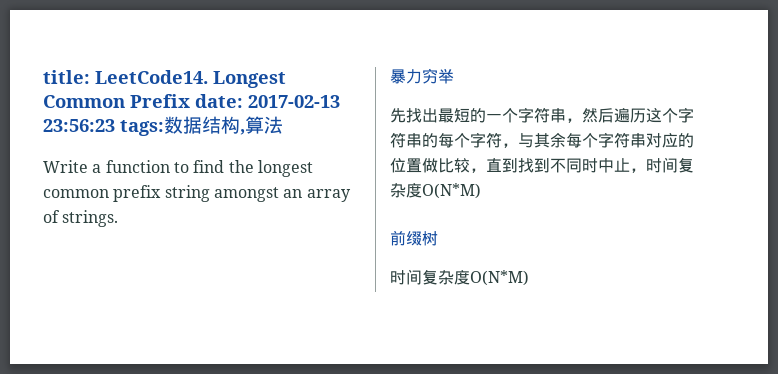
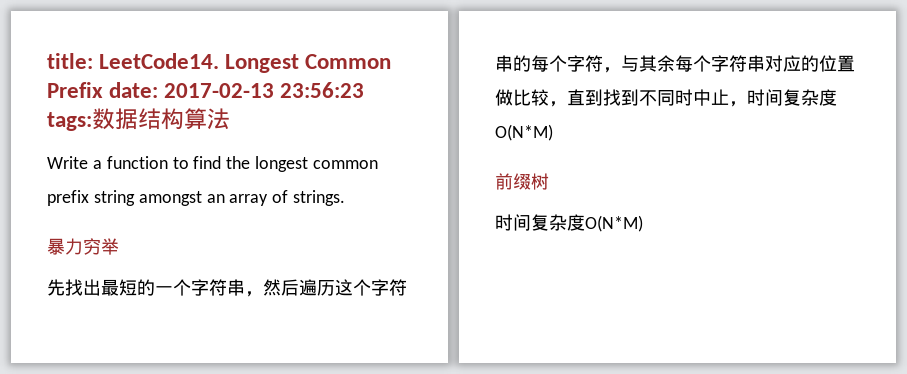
[240,129,245,135] , -> (184, 119) none

